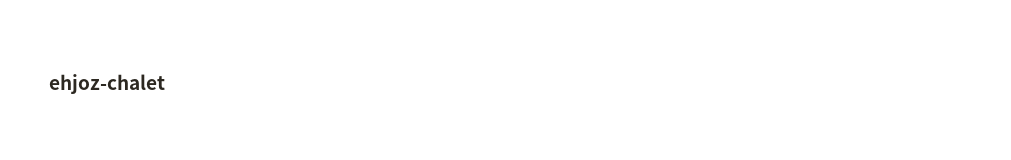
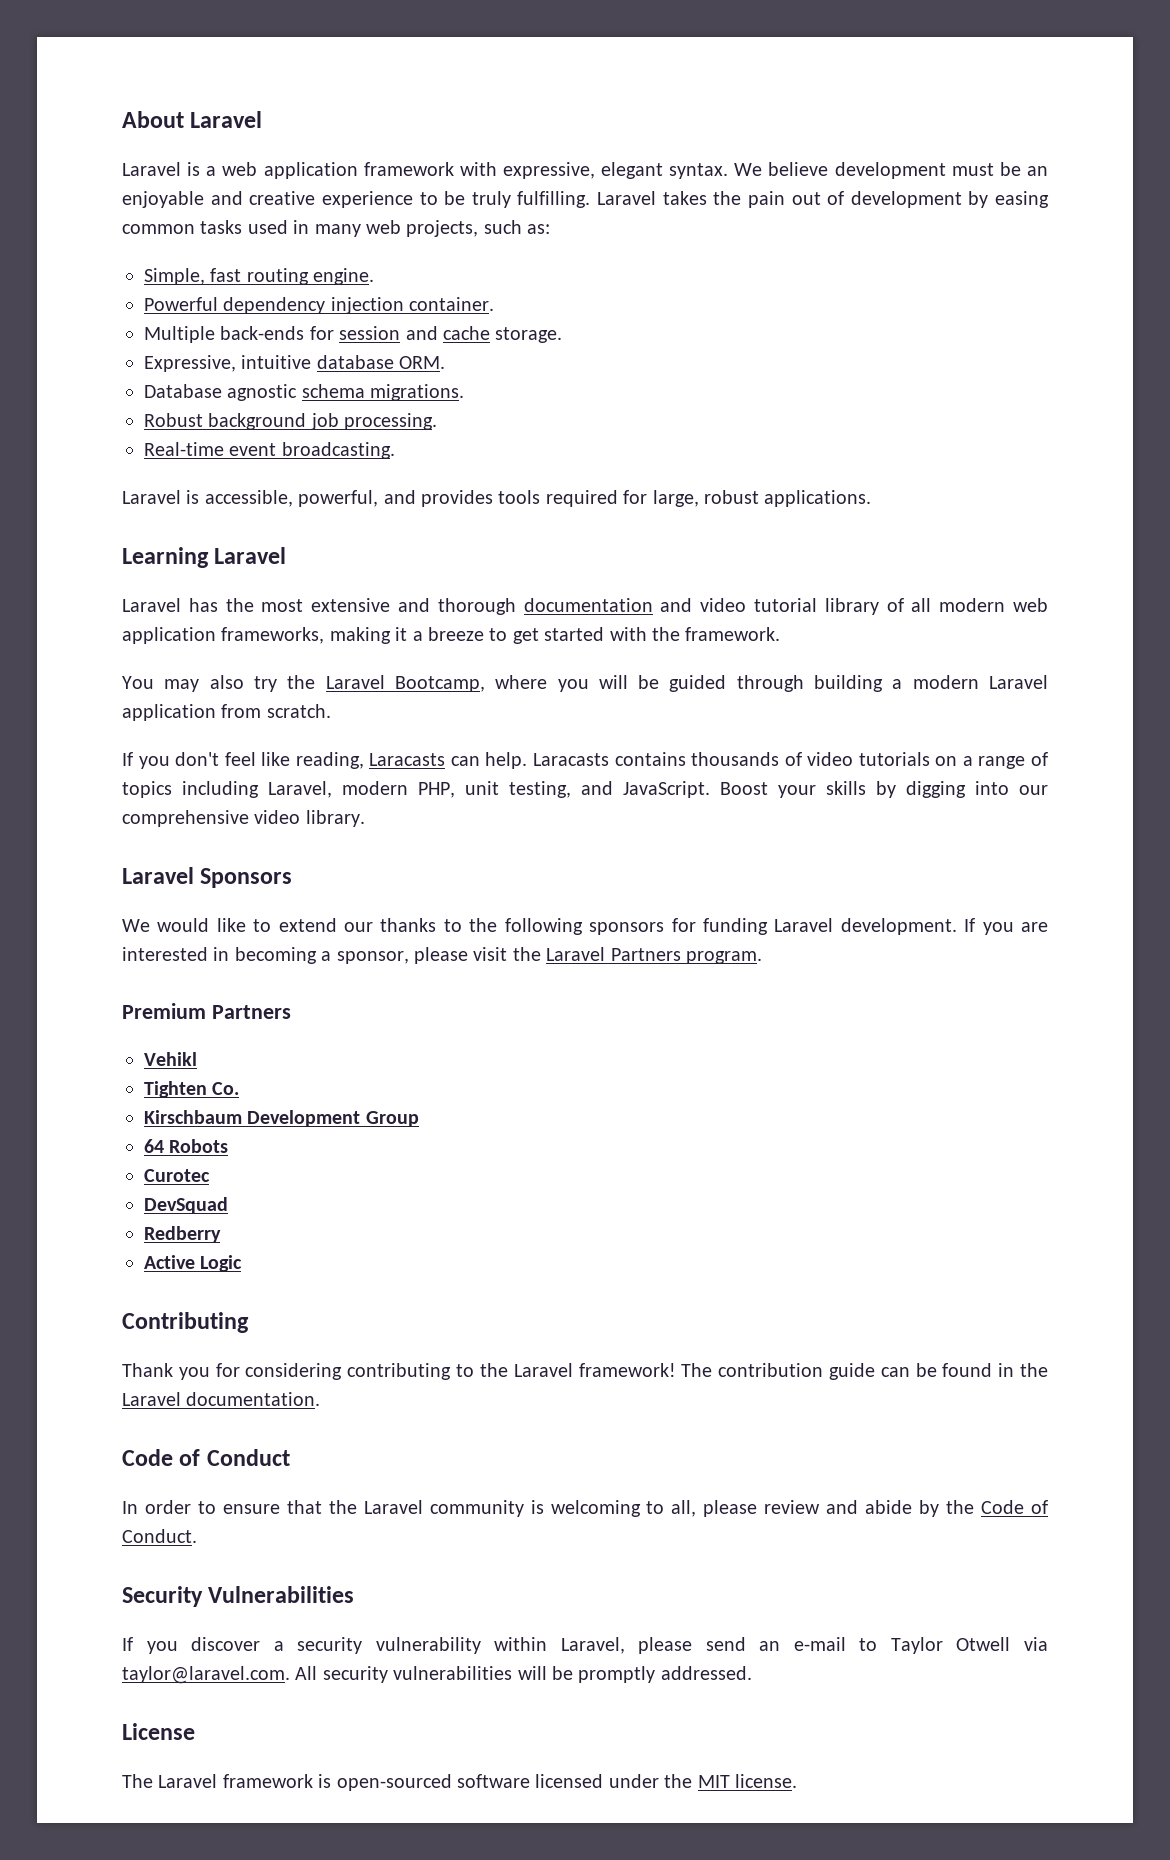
[49,74,165,94] ehjoz-chalet -> [122,111,263,128] [122,162,1048,179] [122,191,1049,208] [122,220,551,237] [144,268,375,285] [144,297,495,314] [144,326,563,343] [144,355,446,372] [144,384,465,401] [144,413,438,430] [144,442,395,459] [122,490,872,507] [122,547,287,568] [122,598,1048,615] [122,627,781,644] [122,675,1048,692] [122,704,331,721] [122,752,1048,769] [122,781,1048,798] [122,810,365,827] [122,867,293,888] [122,918,1048,935] [122,947,762,964] [122,1003,291,1019] [144,1052,197,1066] [144,1081,240,1098] [144,1110,419,1127] [144,1139,229,1153] [144,1169,210,1182] [144,1197,228,1214] [144,1226,221,1243] [144,1255,243,1272] [122,1312,249,1333] [122,1363,1048,1380] [122,1392,321,1406] [122,1449,290,1466] [122,1500,1048,1517] [122,1529,197,1543] [122,1586,355,1607] [122,1637,1048,1654] [122,1666,752,1684] [122,1723,195,1740] [122,1774,797,1791] About Laravel // Laravel is a web application framework with expressive, elegant syntax. We believe development must be an enjoyable and creative experience to be truly fulfilling. Laravel takes the pain out of development by easing common tasks used in many web projects, such as: // Simple, fast routing engine. // Powerful dependency injection container. // Multiple back-ends for session and cache storage. // Expressive, intuitive database ORM. // Database agnostic schema migrations. // Robust background job processing. // Real-time event broadcasting. // Laravel is accessible, powerful, and provides tools required for large, robust applications. // Learning Laravel // Laravel has the most extensive and thorough documentation and video tutorial library of all modern web application frameworks, making it a breeze to get started with the framework. // You may also try the Laravel Bootcamp, where you will be guided through building a modern Laravel application from scratch. // If you don't feel like reading, Laracasts can help. Laracasts contains thousands of video tutorials on a range of topics including Laravel, modern PHP, unit testing, and JavaScript. Boost your skills by digging into our comprehensive video library. // Laravel Sponsors // We would like to extend our thanks to the following sponsors for funding Laravel development. If you are interested in becoming a sponsor, please visit the Laravel Partners program. // Premium Partners // Vehikl // Tighten Co. // Kirschbaum Development Group // 64 Robots // Curotec // DevSquad // Redberry // Active Logic // Contributing // Thank you for considering contributing to the Laravel framework! The contribution guide can be found in the Laravel documentation. // Code of Conduct // In order to ensure that the Laravel community is welcoming to all, please review and abide by the Code of Conduct. // Security Vulnerabilities // If you discover a security vulnerability within Laravel, please send an e-mail to Taylor Otwell via taylor@laravel.com. All security vulnerabilities will be promptly addressed. // License // The Laravel framework is open-sourced software licensed under the MIT license.

